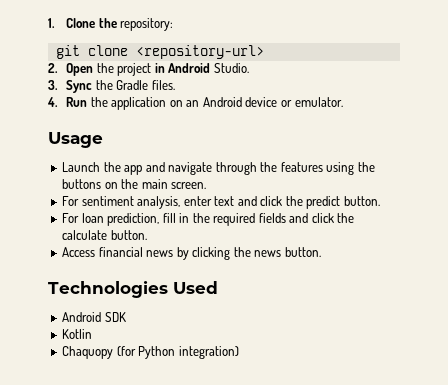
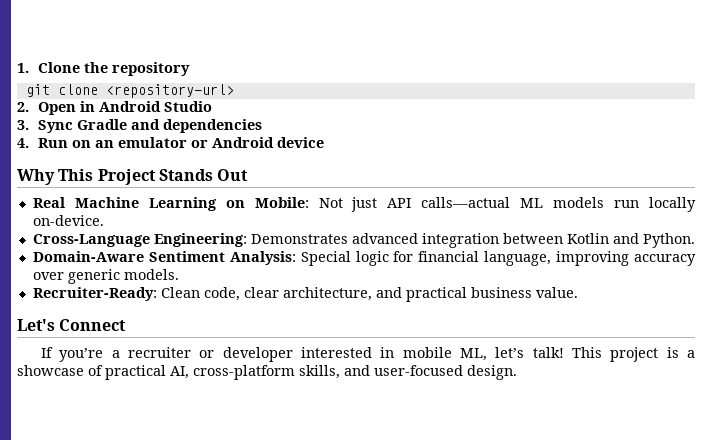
[120,18,174,31] repository: -> [112,62,191,76] repository
[96,63,152,76] the project -> (77, 108) none
[213,63,249,73] Studio. -> [164,101,213,112] Studio
[95,80,175,90] the Gradle files. -> [77,119,263,133] Gradle and dependencies
[90,97,343,110] [48,132,103,148] [62,162,375,175] [62,179,207,189] [62,196,380,209] [62,213,355,226] [62,230,147,240] [62,247,321,260] [48,281,218,298] [62,312,126,322] [62,329,93,339] [62,346,239,359] the application on an Android device or emulator. // Usage // Launch the app and navigate through the features using the buttons on the main screen. // For sentiment analysis, enter text and click the predict button. // For loan prediction, fill in the required fields and click the calculate button. // Access financial news by clicking the news button. // Technologies Used // Android SDK // Kotlin // Chaquopy (for Python integration) -> [72,137,325,148] [17,169,249,185] [32,197,697,212] [32,215,104,226] [32,233,695,248] [32,251,696,266] [32,269,179,284] [32,287,578,302] [17,319,127,331] [40,347,695,362] [17,365,517,380] on an emulator or Android device // Why This Project Stands Out // Real Machine Learning on Mobile: Not just API calls—actual ML models run locally on-device. // Cross-Language Engineering: Demonstrates advanced integration between Kotlin and Python. // Domain-Aware Sentiment Analysis: Special logic for financial language, improving accuracy over generic models. // Recruiter-Ready: Clean code, clear architecture, and practical business value. // Let's Connect // If you’re a recruiter or developer interested in mobile ML, let’s talk! This project is a showcase of practical AI, cross-platform skills, and user-focused design.

